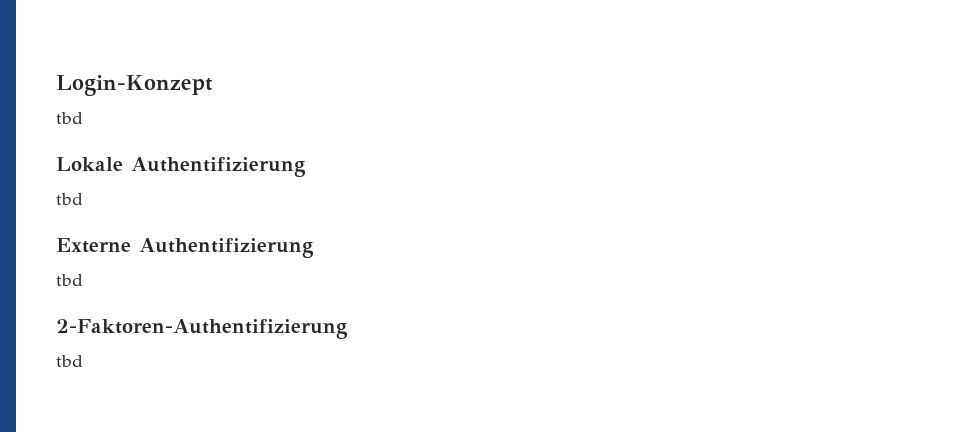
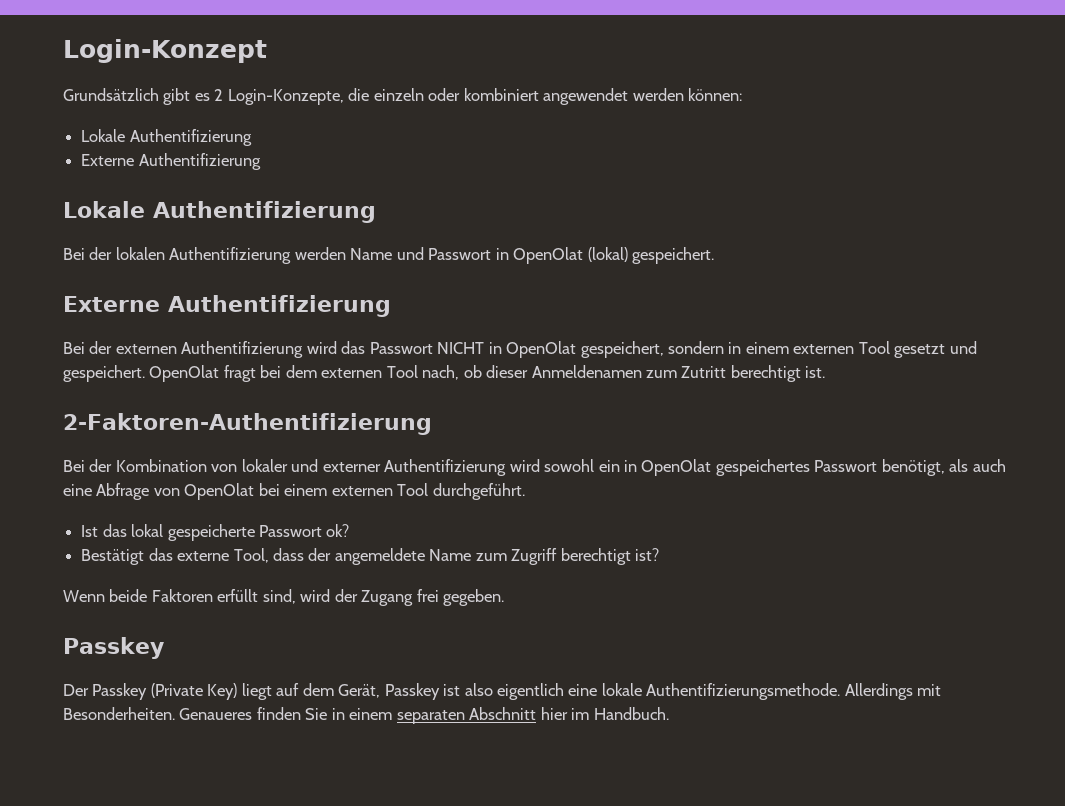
[56,112,83,124] [56,157,306,177] [56,193,83,205] [56,238,314,258] [56,274,83,286] [56,319,348,339] [56,355,83,367] tbd // Lokale Authentifizierung // tbd // Externe Authentifizierung // tbd // 2-Faktoren-Authentifizierung // tbd -> [63,88,743,105] [81,129,252,146] [81,153,261,170] [63,201,376,223] [63,247,715,264] [63,295,391,317] [63,341,977,358] [63,365,826,382] [63,413,432,435] [63,459,1006,476] [63,483,525,500] [81,524,350,541] [81,548,660,565] [63,589,505,606] [63,637,164,659] [63,683,942,700] [63,707,669,724] Grundsätzlich gibt es 2 Login-Konzepte, die einzeln oder kombiniert angewendet werden können: // Lokale Authentifizierung // Externe Authentifizierung // Lokale Authentifizierung // Bei der lokalen Authentifizierung werden Name und Passwort in OpenOlat (lokal) gespeichert. // Externe Authentifizierung // Bei der externen Authentifizierung wird das Passwort NICHT in OpenOlat gespeichert, sondern in einem externen Tool gesetzt und gespeichert. OpenOlat fragt bei dem externen Tool nach, ob dieser Anmeldenamen zum Zutritt berechtigt ist. // 2-Faktoren-Authentifizierung // Bei der Kombination von lokaler und externer Authentifizierung wird sowohl ein in OpenOlat gespeichertes Passwort benötigt, als auch eine Abfrage von OpenOlat bei einem externen Tool durchgeführt. // Ist das lokal gespeicherte Passwort ok? // Bestätigt das externe Tool, dass der angemeldete Name zum Zugriff berechtigt ist? // Wenn beide Faktoren erfüllt sind, wird der Zugang frei gegeben. // Passkey // Der Passkey (Private Key) liegt auf dem Gerät, Passkey ist also eigentlich eine lokale Authentifizierungsmethode. Allerdings mit Besonderheiten. Genaueres finden Sie in einem separaten Abschnitt hier im Handbuch.

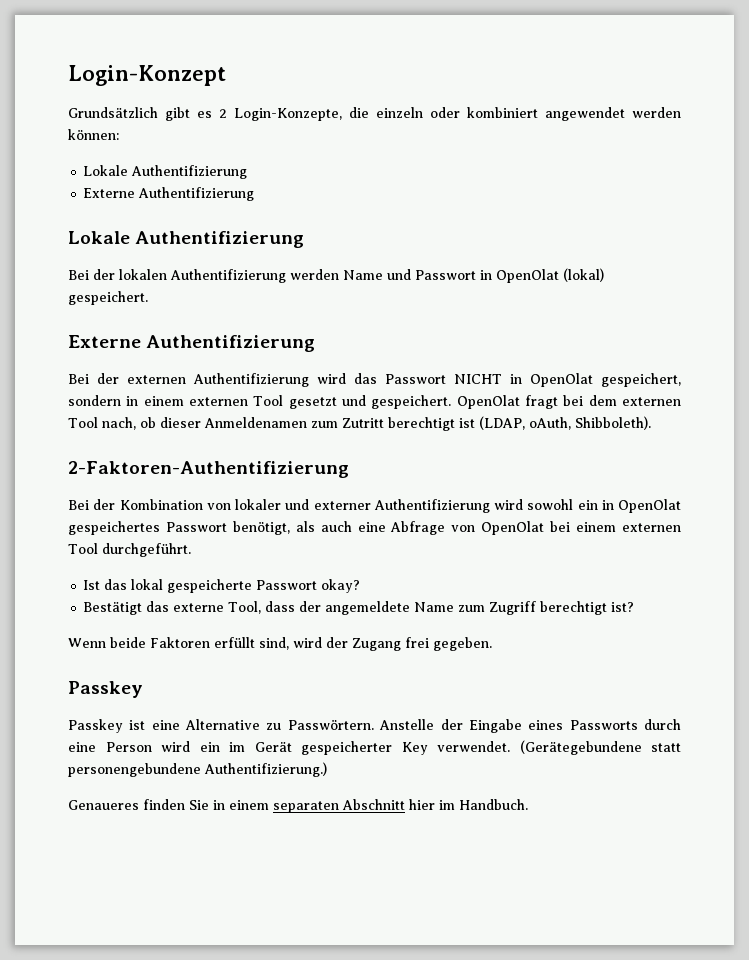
[805,366,826,378] ist. -> [458,416,651,430] ist (LDAP, oAuth, Shibboleth).
[326,524,350,537] ok? -> [321,579,361,593] okay?
[63,683,942,700] [63,707,175,720] Der Passkey (Private Key) liegt auf dem Gerät, Passkey ist also eigentlich eine lokale Authentifizierungsmethode. Allerdings mit Besonderheiten. -> [68,719,682,733] [68,740,681,755] [68,762,327,777] Passkey ist eine Alternative zu Passwörtern. Anstelle der Eingabe eines Passworts durch eine Person wird ein im Gerät gespeicherter Key verwendet. (Gerätegebundene statt personengebundene Authentifizierung.) //

